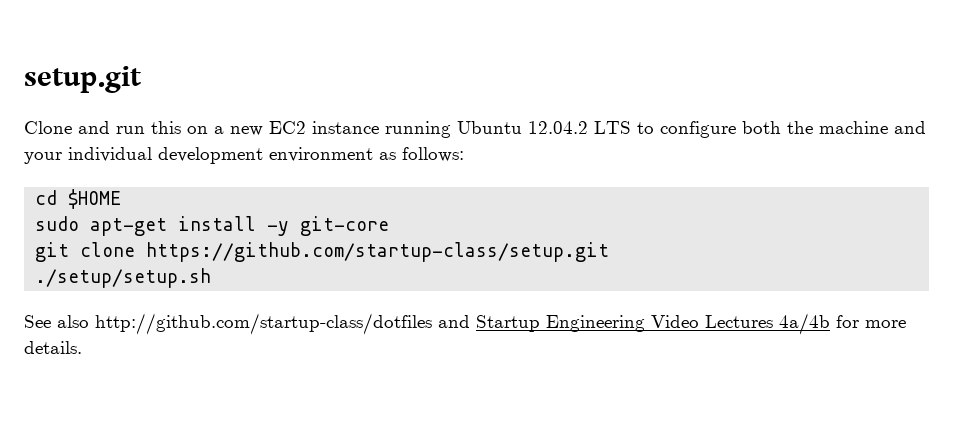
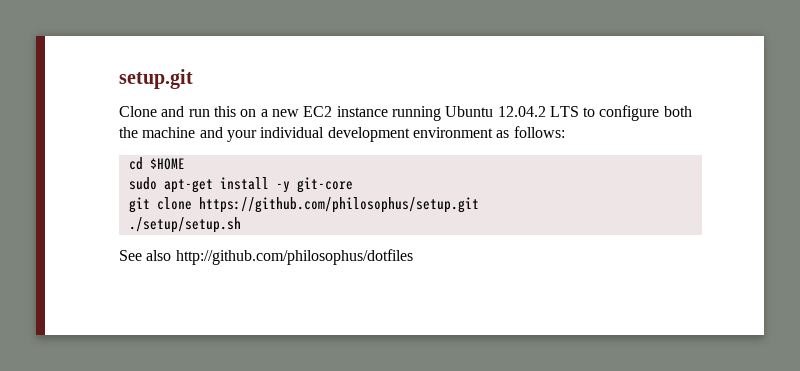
[146,242,610,262] https://github.com/startup-class/setup.git -> [198,197,479,213] https://github.com/philosophus/setup.git
[95,313,906,335] [24,341,82,354] http://github.com/startup-class/dotfiles and Startup Engineering Video Lectures 4a/4b for more details. -> [175,249,413,265] http://github.com/philosophus/dotfiles

